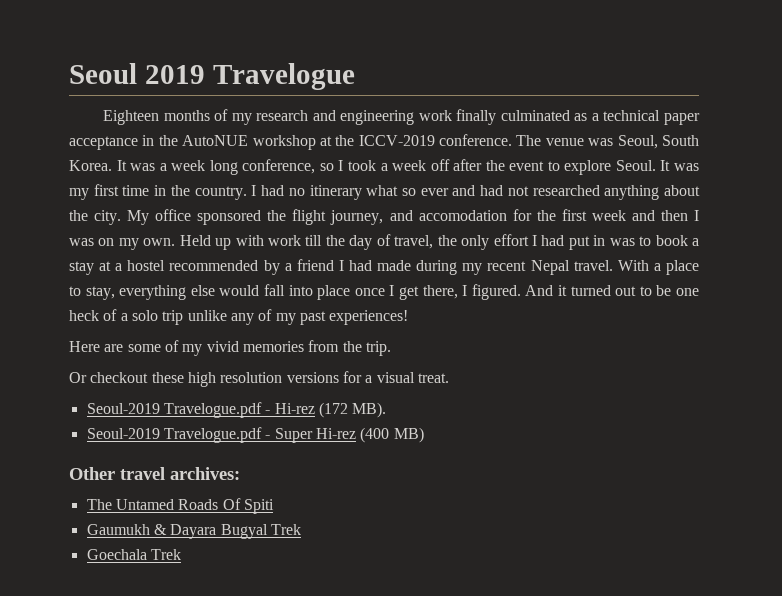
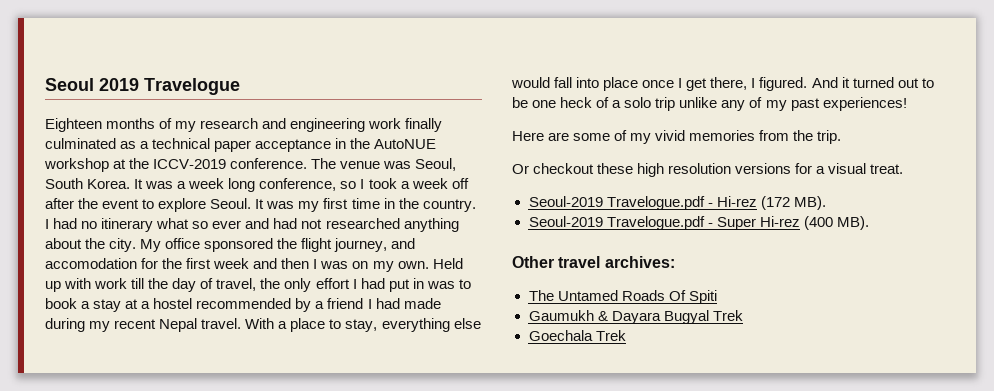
[393,427,424,443] MB) -> [836,216,869,230] MB).

